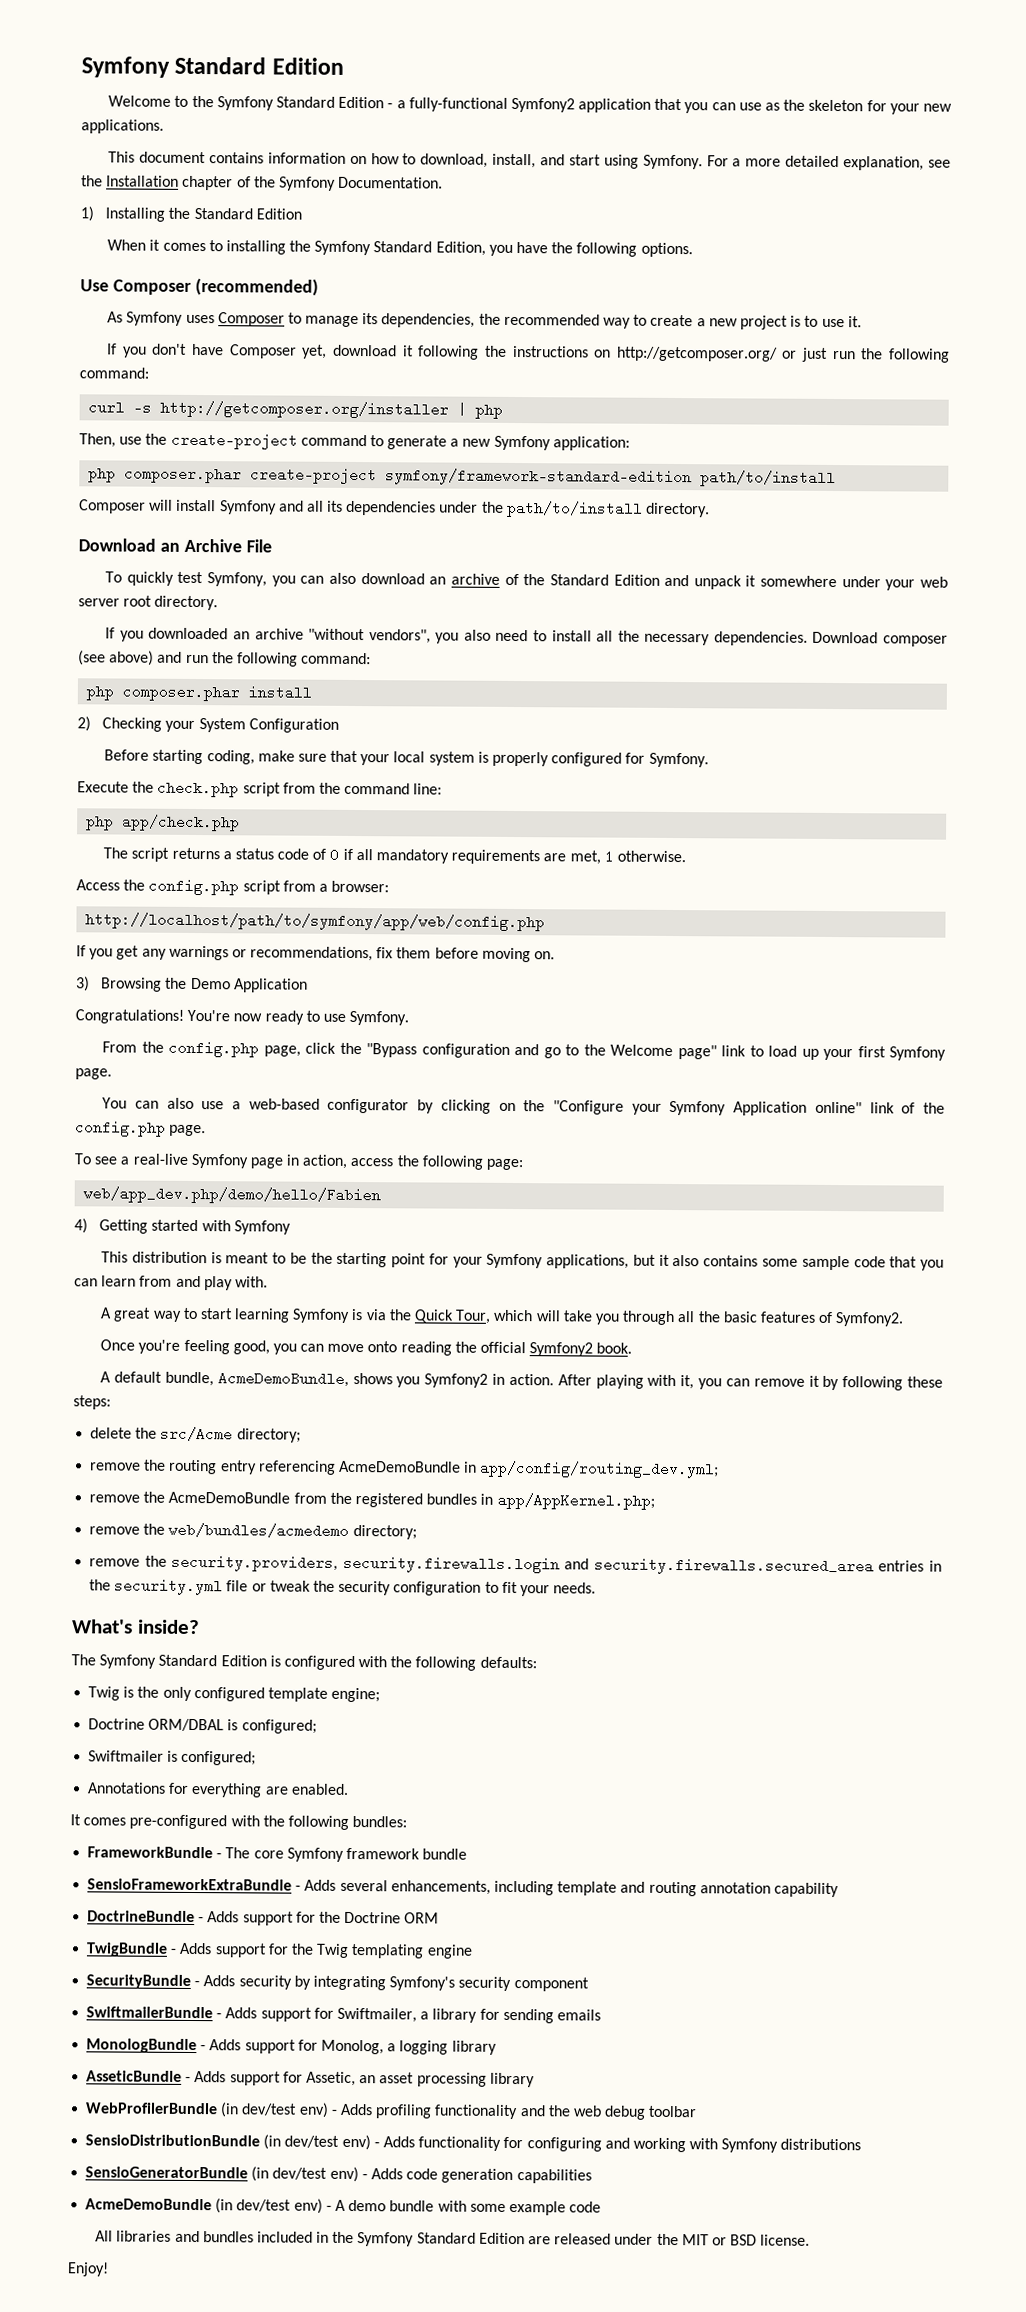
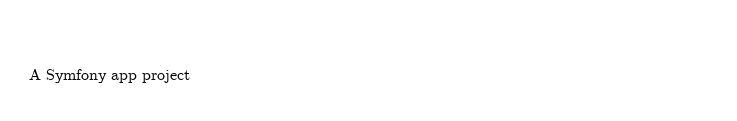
[81,56,344,78] [108,95,952,115] [81,119,164,134] [108,151,951,171] [81,175,444,191] [80,206,302,222] [107,239,693,258] [80,277,319,296] [107,311,862,330] [107,343,951,363] [79,367,149,379] [88,400,504,419] [79,432,630,451] [88,466,837,488] [79,499,711,518] [78,538,272,553] [105,571,948,591] [78,595,219,611] [105,627,948,647] [78,650,372,667] [86,684,313,702] [77,716,339,733] [104,749,709,768] [77,780,443,798] [86,814,241,832] [103,847,686,865] [76,878,390,896] [85,912,546,932] [76,945,556,963] [76,976,308,993] [75,1009,410,1026] [102,1040,947,1061] [75,1068,112,1080] [102,1097,946,1116] [75,1120,207,1137] [74,1153,524,1171] [83,1186,382,1205] [74,1218,291,1235] [101,1251,944,1271] [74,1275,268,1291] [100,1307,905,1327] [100,1339,633,1357] [100,1371,944,1391] [73,1395,111,1410] [90,1426,301,1443] [90,1459,720,1479] [89,1491,655,1510] [89,1522,417,1540] [89,1554,942,1576] [89,1578,597,1597] [71,1619,200,1635] [71,1654,537,1671] [88,1686,381,1703] [88,1718,317,1734] [88,1750,257,1766] [87,1782,349,1798] [70,1814,408,1830] [87,1846,468,1862] [87,1878,839,1898] [87,1910,440,1926] [86,1942,473,1959] [86,1974,589,1992] [86,2006,601,2024] [86,2038,497,2055] [86,2070,535,2088] [85,2102,698,2120] [85,2134,862,2153] [85,2166,592,2184] [85,2198,602,2216] [95,2230,811,2247] [67,2262,109,2277] Symfony Standard Edition // Welcome to the Symfony Standard Edition - a fully-functional Symfony2 application that you can use as the skeleton for your new applications. // This document contains information on how to download, install, and start using Symfony. For a more detailed explanation, see the Installation chapter of the Symfony Documentation. // 1) Installing the Standard Edition // When it comes to installing the Symfony Standard Edition, you have the following options. // Use Composer (recommended) // As Symfony uses Composer to manage its dependencies, the recommended way to create a new project is to use it. // If you don't have Composer yet, download it following the instructions on http://getcomposer.org/ or just run the following command: // curl -s http://getcomposer.org/installer | php // Then, use the create-project command to generate a new Symfony application: // php composer.phar create-project symfony/framework-standard-edition path/to/install // Composer will install Symfony and all its dependencies under the path/to/install directory. // Download an Archive File // To quickly test Symfony, you can also download an archive of the Standard Edition and unpack it somewhere under your web server root directory. // If you downloaded an archive "without vendors", you also need to install all the necessary dependencies. Download composer (see above) and run the following command: // php composer.phar install // 2) Checking your System Configuration // Before starting coding, make sure that your local system is properly configured for Symfony. // Execute the check.php script from the command line: // php app/check.php // The script returns a status code of 0 if all mandatory requirements are met, 1 otherwise. // Access the config.php script from a browser: // http://localhost/path/to/symfony/app/web/config.php // If you get any warnings or recommendations, fix them before moving on. // 3) Browsing the Demo Application // Congratulations! You're now ready to use Symfony. // From the config.php page, click the "Bypass configuration and go to the Welcome page" link to load up your first Symfony page. // You can also use a web-based configurator by clicking on the "Configure your Symfony Application online" link of the config.php page. // To see a real-live Symfony page in action, access the following page: // web/app_dev.php/demo/hello/Fabien // 4) Getting started with Symfony // This distribution is meant to be the starting point for your Symfony applications, but it also contains some sample code that you can learn from and play with. // A great way to start learning Symfony is via the Quick Tour, which will take you through all the basic features of Symfony2. // Once you're feeling good, you can move onto reading the official Symfony2 book. // A default bundle, AcmeDemoBundle, shows you Symfony2 in action. After playing with it, you can remove it by following these steps: // delete the src/Acme directory; // remove the routing entry referencing AcmeDemoBundle in app/config/routing_dev.yml; // remove the AcmeDemoBundle from the registered bundles in app/AppKernel.php; // remove the web/bundles/acmedemo directory; // remove the security.providers, security.firewalls.login and security.firewalls.secured_area entries in the security.yml file or tweak the security configuration to fit your needs. // What's inside? // The Symfony Standard Edition is configured with the following defaults: // Twig is the only configured template engine; // Doctrine ORM/DBAL is configured; // Swiftmailer is configured; // Annotations for everything are enabled. // It comes pre-configured with the following bundles: // FrameworkBundle - The core Symfony framework bundle // SensioFrameworkExtraBundle - Adds several enhancements, including template and routing annotation capability // DoctrineBundle - Adds support for the Doctrine ORM // TwigBundle - Adds support for the Twig templating engine // SecurityBundle - Adds security by integrating Symfony's security component // SwiftmailerBundle - Adds support for Swiftmailer, a library for sending emails // MonologBundle - Adds support for Monolog, a logging library // AsseticBundle - Adds support for Assetic, an asset processing library // WebProfilerBundle (in dev/test env) - Adds profiling functionality and the web debug toolbar // SensioDistributionBundle (in dev/test env) - Adds functionality for configuring and working with Symfony distributions // SensioGeneratorBundle (in dev/test env) - Adds code generation capabilities // AcmeDemoBundle (in dev/test env) - A demo bundle with some example code // All libraries and bundles included in the Symfony Standard Edition are released under the MIT or BSD license. // Enjoy! -> [29,69,190,83] A Symfony app project

